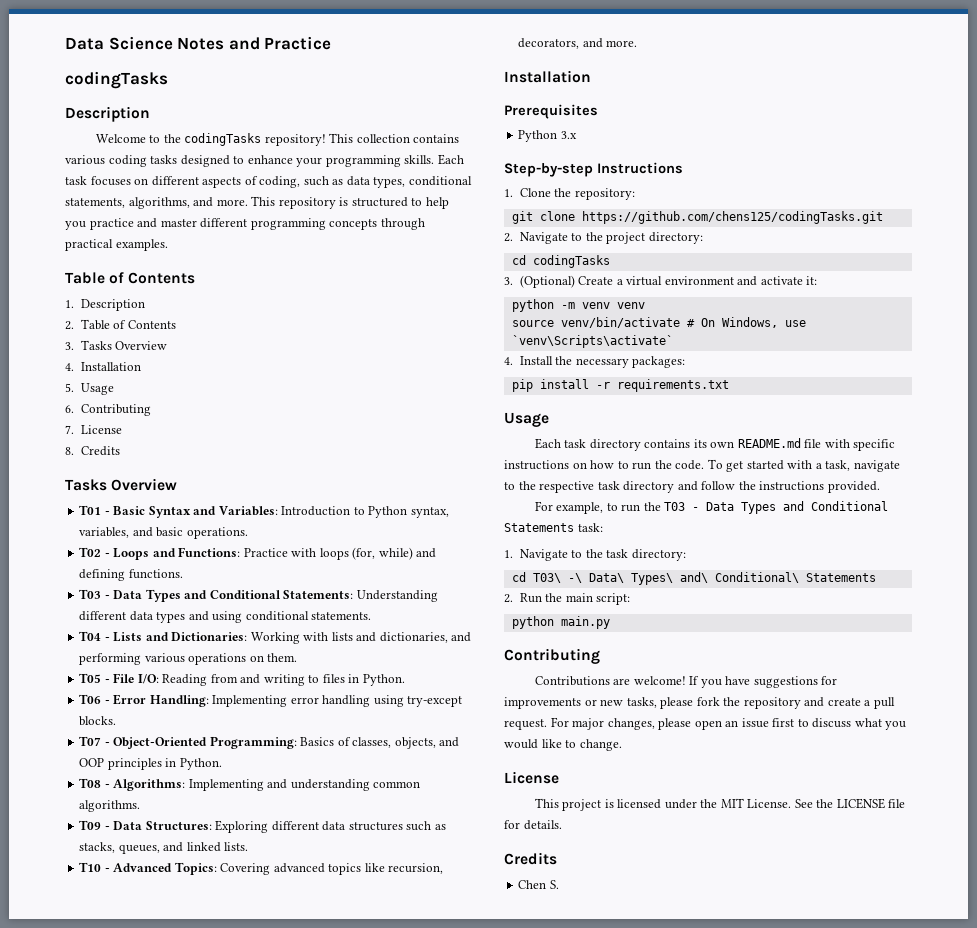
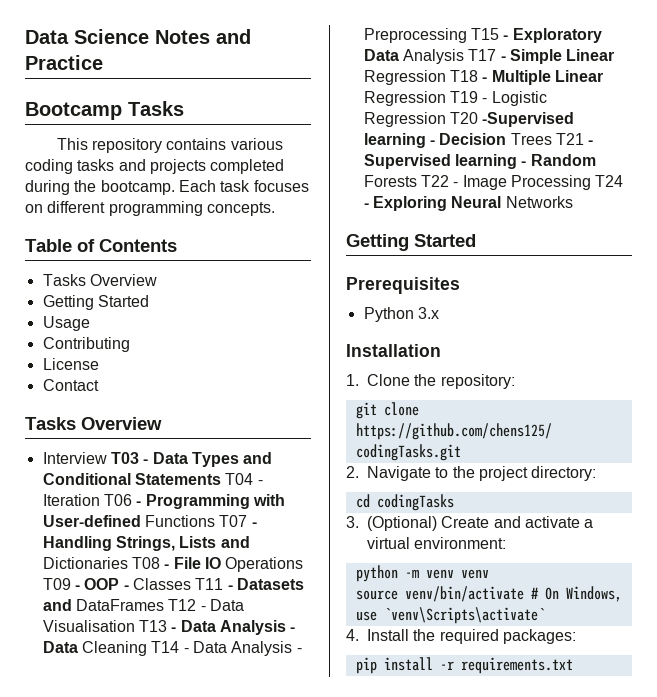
[65,71,168,89] [65,106,150,122] [95,133,460,146] [65,155,435,167] codingTasks // Description // Welcome to the codingTasks repository! This collection contains various coding tasks designed to enhance your programming skills. -> [25,101,184,120] [56,138,283,153] [25,159,285,174] [25,180,175,195] Bootcamp Tasks // This repository contains various coding tasks and projects completed during the bootcamp.
[202,176,472,188] [65,196,449,209] [65,218,425,230] [65,239,168,251] [65,272,196,284] [65,299,145,311] [65,319,176,330] [65,340,168,350] [65,362,141,371] [65,383,114,395] [65,404,151,416] [65,425,122,434] [65,446,120,456] [65,478,178,491] [79,505,449,518] [79,527,248,539] [79,547,437,560] [79,569,183,581] [79,589,438,602] [79,611,372,623] [79,631,472,644] [79,653,298,665] [79,673,405,686] [79,694,463,707] [79,716,117,726] [79,736,460,749] [79,758,222,770] [79,778,421,791] [79,800,141,812] [79,820,446,833] [79,842,249,854] [79,862,444,875] [518,38,638,49] [504,70,591,83] aspects of coding, such as data types, conditional statements, algorithms, and more. This repository is structured to help you practice and master different programming concepts through practical examples. // Table of Contents // 1. Description // 2. Table of Contents // 3. Tasks Overview // 4. Installation // 5. Usage // 6. Contributing // 7. License // 8. Credits // Tasks Overview // T01 - Basic Syntax and Variables: Introduction to Python syntax, variables, and basic operations. // T02 - Loops and Functions: Practice with loops (for, while) and defining functions. // T03 - Data Types and Conditional Statements: Understanding different data types and using conditional statements. // T04 - Lists and Dictionaries: Working with lists and dictionaries, and performing various operations on them. // T05 - File I/O: Reading from and writing to files in Python. // T06 - Error Handling: Implementing error handling using try-except blocks. // T07 - Object-Oriented Programming: Basics of classes, objects, and OOP principles in Python. // T08 - Algorithms: Implementing and understanding common algorithms. // T09 - Data Structures: Exploring different data structures such as stacks, queues, and linked lists. // T10 - Advanced Topics: Covering advanced topics like recursion, decorators, and more. // Installation -> [108,201,275,216] [25,239,177,252] [42,274,157,286] [42,295,149,310] [42,316,90,331] [42,337,130,352] [42,358,99,370] [42,379,99,391] [25,417,162,430] [42,452,273,467] [42,473,263,485] [42,494,285,509] [42,515,257,527] [42,536,250,551] [42,557,304,572] [42,578,304,590] [42,599,244,611] [42,620,296,635] [42,641,302,656] [363,28,602,43] [363,49,615,64] [363,70,603,85] [363,91,547,106] [363,112,575,127] [363,133,594,148] [363,154,596,169] [363,175,624,190] [363,196,573,211] [346,234,476,251] programming concepts. // Table of Contents // Tasks Overview // Getting Started // Usage // Contributing // License // Contact // Tasks Overview // Interview T03 - Data Types and Conditional Statements T04 - Iteration T06 - Programming with User-defined Functions T07 - Handling Strings, Lists and Dictionaries T08 - File IO Operations T09 - OOP - Classes T11 - Datasets and DataFrames T12 - Data Visualisation T13 - Data Analysis - Data Cleaning T14 - Data Analysis - Preprocessing T15 - Exploratory Data Analysis T17 - Simple Linear Regression T18 - Multiple Linear Regression T19 - Logistic Regression T20 -Supervised learning - Decision Trees T21 - Supervised learning - Random Forests T22 - Image Processing T24 - Exploring Neural Networks // Getting Started
[504,162,683,177] Step-by-step Instructions -> [346,344,441,357] Installation
[616,276,818,286] a virtual environment and activate it: -> [493,516,594,528] [367,537,507,549] and activate a virtual environment:
[575,358,629,368] necessary -> [439,629,499,644] required
[504,412,549,427] [534,438,896,451] [504,459,900,472] [504,481,880,493] [534,501,889,514] [504,523,603,532] [504,549,686,561] [511,572,876,585] [504,593,631,605] [511,616,610,629] [504,648,600,664] [534,676,838,688] [504,697,895,709] [504,717,907,730] [504,739,622,751] [504,771,559,784] [534,798,906,811] [504,820,562,830] [504,852,557,865] [518,880,559,889] // Usage // Each task directory contains its own README.md file with specific instructions on how to run the code. To get started with a task, navigate to the respective task directory and follow the instructions provided. // For example, to run the T03 - Data Types and Conditional Statements task: // 1. Navigate to the task directory: // cd T03\ -\ Data\ Types\ and\ Conditional\ Statements // 2. Run the main script: // python main.py // Contributing // Contributions are welcome! If you have suggestions for improvements or new tasks, please fork the repository and create a pull request. For major changes, please open an issue first to discuss what you would like to change. // License // This project is licensed under the MIT License. See the LICENSE file for details. // Credits // Chen S. -> (573, 665) none

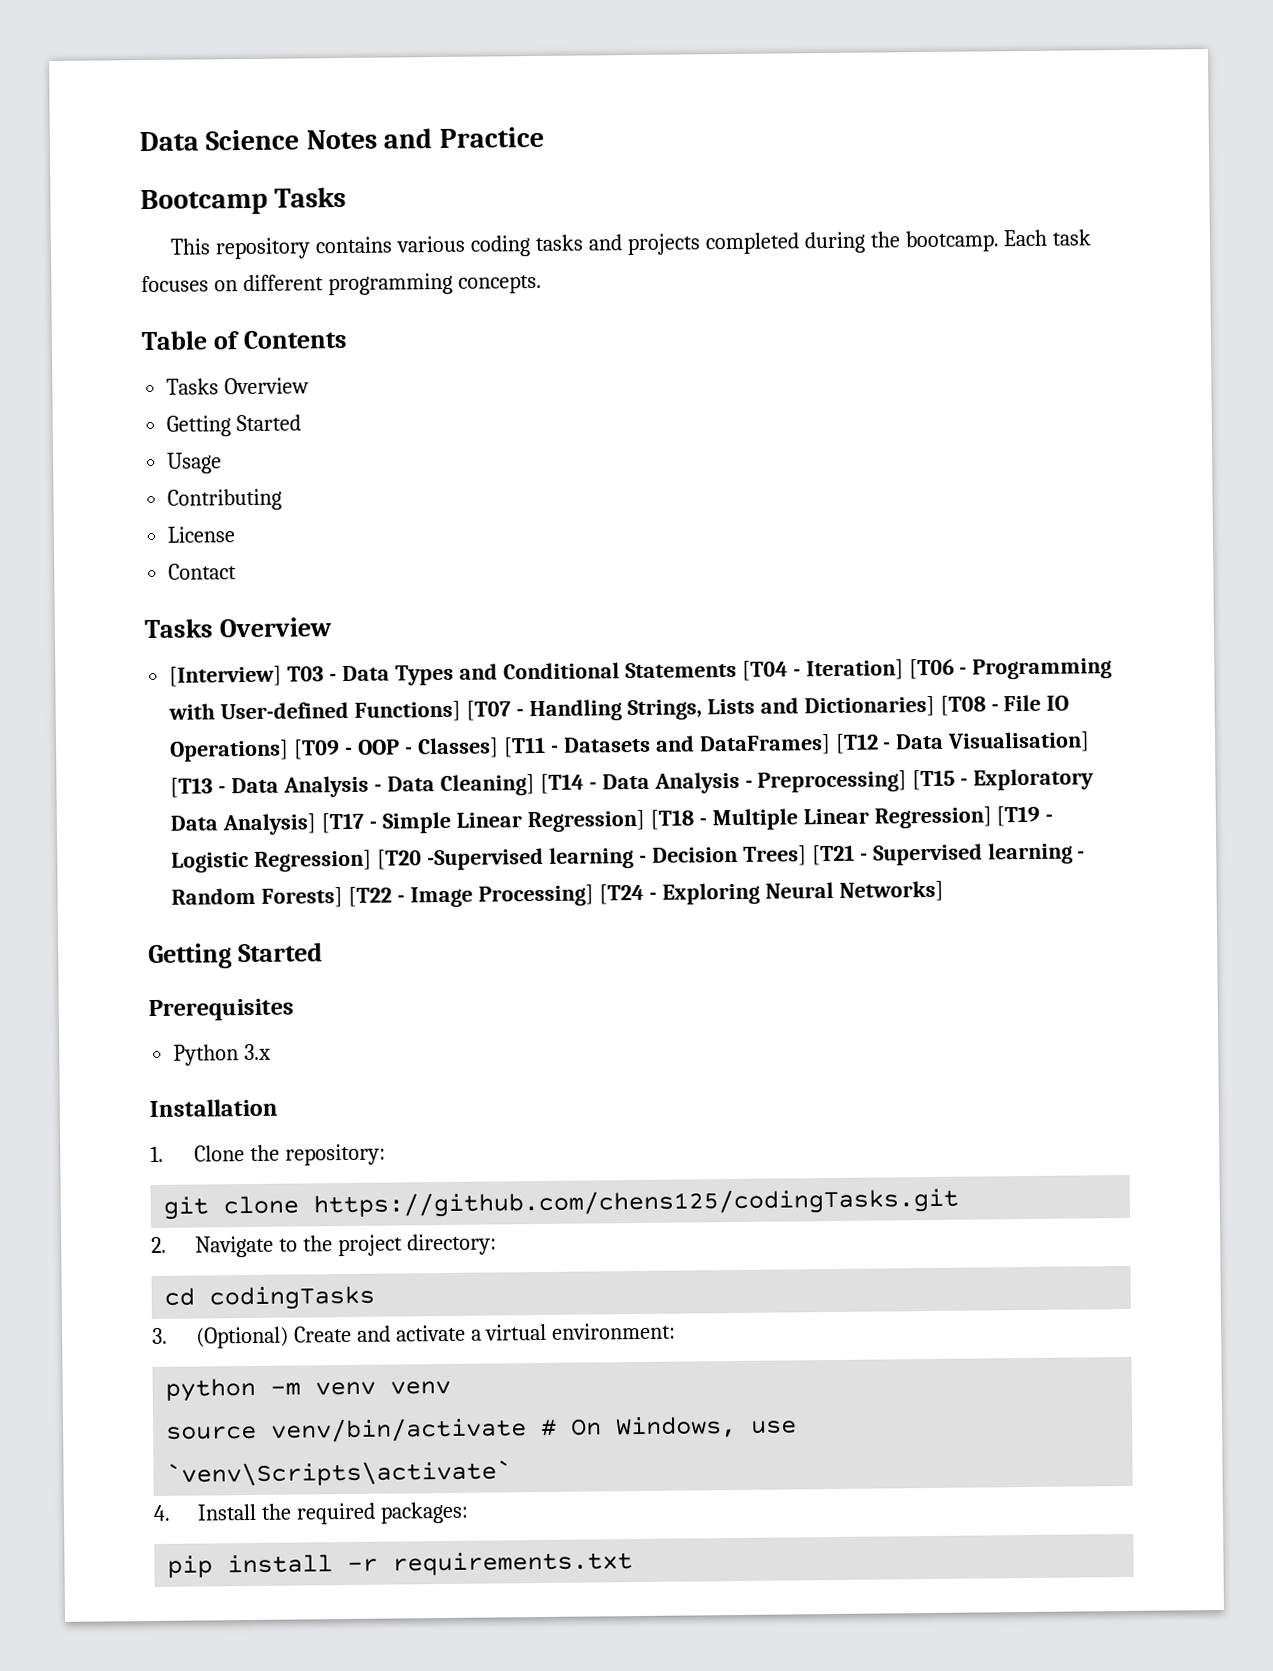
[42,452,107,464] Interview -> [169,665,283,687] [Interview]
[225,473,263,485] [42,494,132,506] T04 - Iteration T06 -> [741,658,955,681] [T04 - Iteration] [T06
[144,515,248,527] Functions T07 -> [354,700,512,722] Functions] [T07
[42,557,160,569] Dictionaries T08 -> [803,695,986,718] Dictionaries] [T08
[225,557,304,572] [42,578,71,590] Operations T09 -> [170,739,341,762] Operations] [T09
[132,578,224,590] Classes T11 -> [416,736,546,759] Classes] [T11
[75,599,244,611] [42,620,167,632] DataFrames T12 - Data Visualisation T13 -> [698,731,1091,756] [170,777,214,798] DataFrames] [T12 - Data Visualisation] [T13
[81,641,302,656] [363,28,499,43] Cleaning T14 - Data Analysis - Preprocessing T15 -> [439,769,956,797] Cleaning] [T14 - Data Analysis - Preprocessing] [T15
[402,49,497,64] Analysis T17 -> [222,812,365,836] Analysis] [T17
[363,70,478,85] Regression T18 -> [526,809,694,833] Regression] [T18
[363,91,547,106] [363,112,478,127] Regression T19 - Logistic Regression T20 -> [873,805,1054,829] [171,849,423,873] Regression] [T19 - Logistic Regression] [T20
[510,133,584,145] Trees T21 -> [742,844,855,866] Trees] [T21
[363,175,624,190] Forests T22 - Image Processing T24 -> [261,883,644,908] Forests] [T22 - Image Processing] [T24
[505,196,573,208] Networks -> [838,880,944,902] Networks]

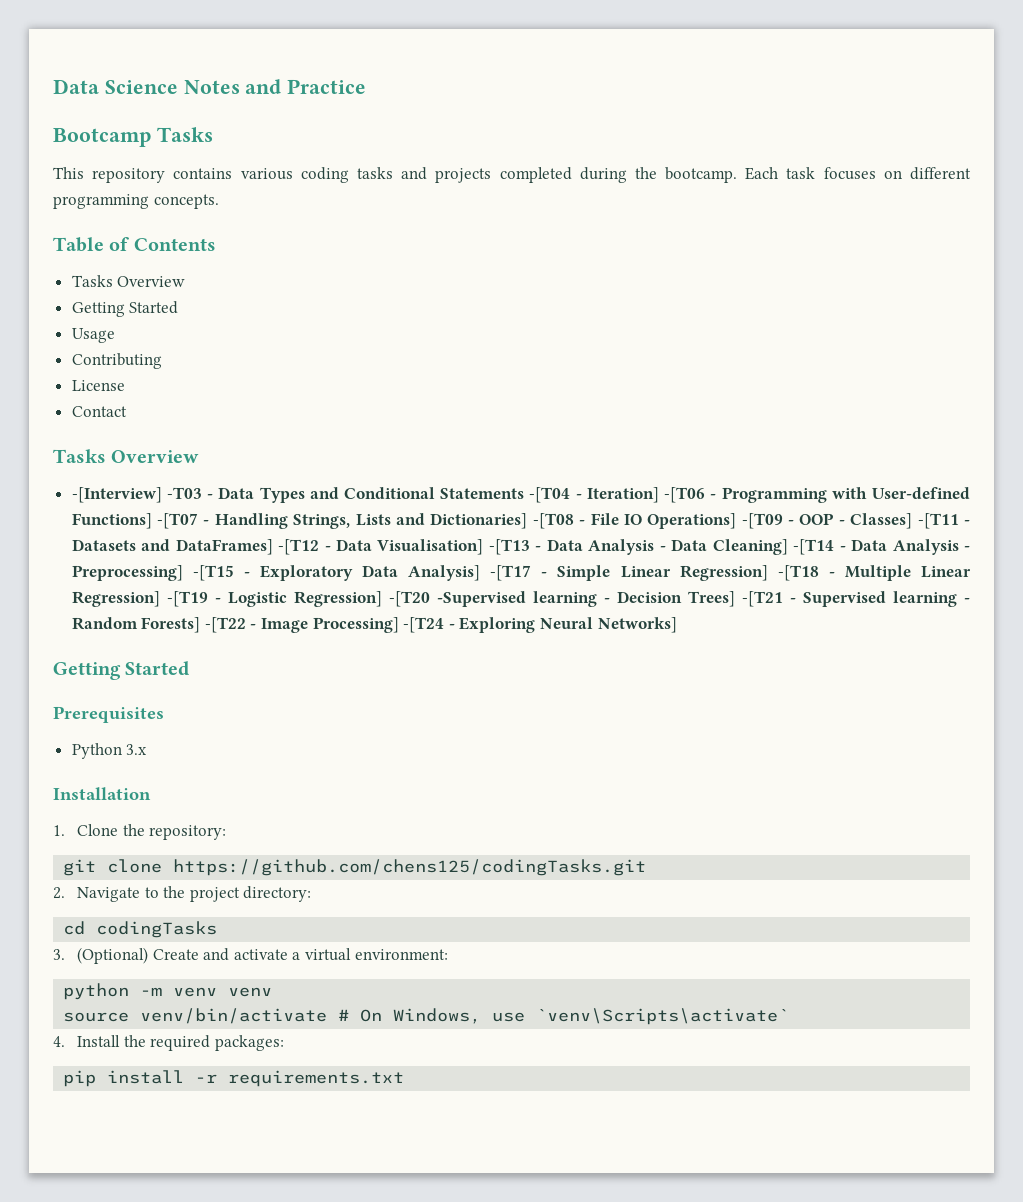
[169,665,325,687] [Interview] T03 -> [71,487,202,503] -[Interview] -T03
[741,660,788,681] [T04 -> [529,487,571,503] -[T04
[908,658,955,680] [T06 -> [664,487,706,503] -[T06
[466,700,512,721] [T07 -> [157,513,199,529] -[T07
[939,695,986,716] [T08 -> [532,513,574,529] -[T08
[293,739,341,760] [T09 -> [741,513,783,529] -[T09
[502,736,546,758] [T11 -> [917,513,959,529] -[T11
[834,733,879,754] [T12 -> [278,539,320,555] -[T12
[170,777,214,798] [T13 -> [488,539,530,555] -[T13
[539,773,584,794] [T14 -> [793,539,835,555] -[T14
[912,769,956,791] [T15 -> [192,565,234,581] -[T15
[321,812,365,834] [T17 -> [490,565,532,581] -[T17
[649,809,694,830] [T18 -> [777,565,819,581] -[T18
[996,805,1041,827] [T19 -> [166,591,208,607] -[T19
[377,849,423,870] [T20 -> [388,591,430,607] -[T20
[811,844,855,866] [T21 -> [741,591,783,607] -[T21
[348,886,393,907] [T22 -> [204,617,246,633] -[T22
[598,883,644,905] [T24 -> [403,617,445,633] -[T24

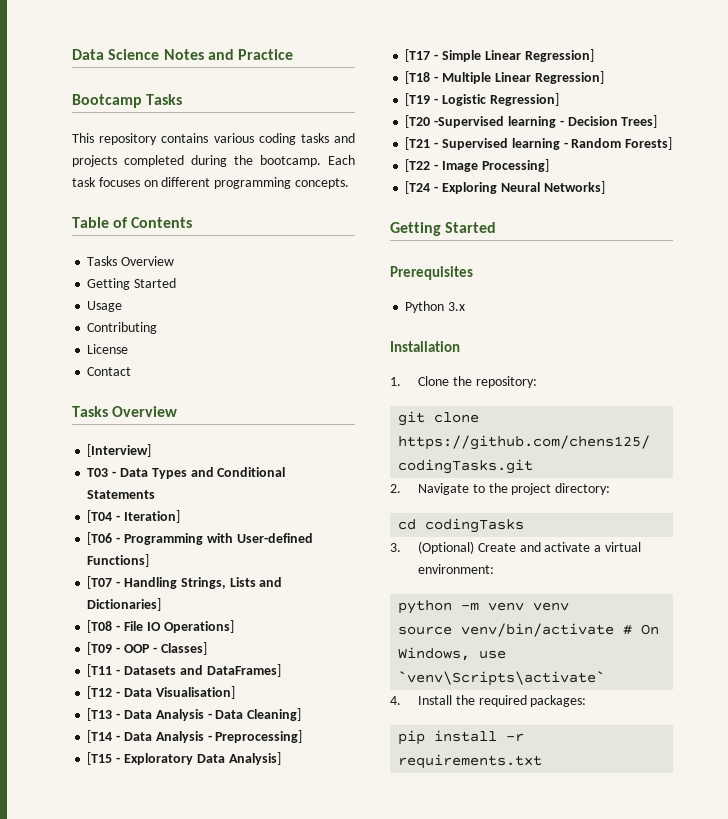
[71,487,202,503] -[Interview] -T03 -> [87,444,152,457] [87,468,109,477] [Interview] // T03
[529,487,571,503] -[T04 -> [87,510,113,523] // [T04
[664,487,706,503] -[T06 -> [87,532,113,545] // [T06
[157,513,199,529] -[T07 -> [87,576,113,589] // [T07
[532,513,574,529] -[T08 -> [87,620,113,633] // [T08
[741,513,783,529] -[T09 -> [87,642,113,655] // [T09
[917,513,959,529] -[T11 -> [87,664,113,677] // [T11
[278,539,320,555] -[T12 -> [87,686,113,699] // [T12
[488,539,530,555] -[T13 -> [87,708,113,721] // [T13
[793,539,835,555] -[T14 -> [87,730,113,743] // [T14
[192,565,234,581] -[T15 -> [87,752,113,765] // [T15
[490,565,532,581] -[T17 -> [405,49,431,62] // [T17
[777,565,819,581] -[T18 -> [405,71,431,84] // [T18
[166,591,208,607] -[T19 -> [405,93,431,106] // [T19
[388,591,430,607] -[T20 -> [405,115,431,128] // [T20
[741,591,783,607] -[T21 -> [405,137,431,150] // [T21
[204,617,246,633] -[T22 -> [405,159,431,172] // [T22
[403,617,445,633] -[T24 -> [405,181,431,194] // [T24

